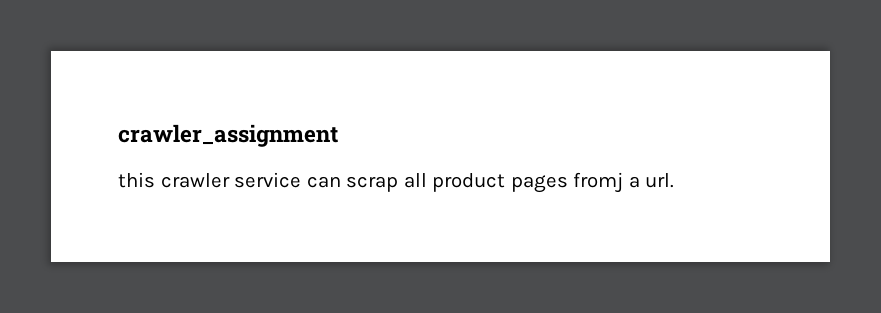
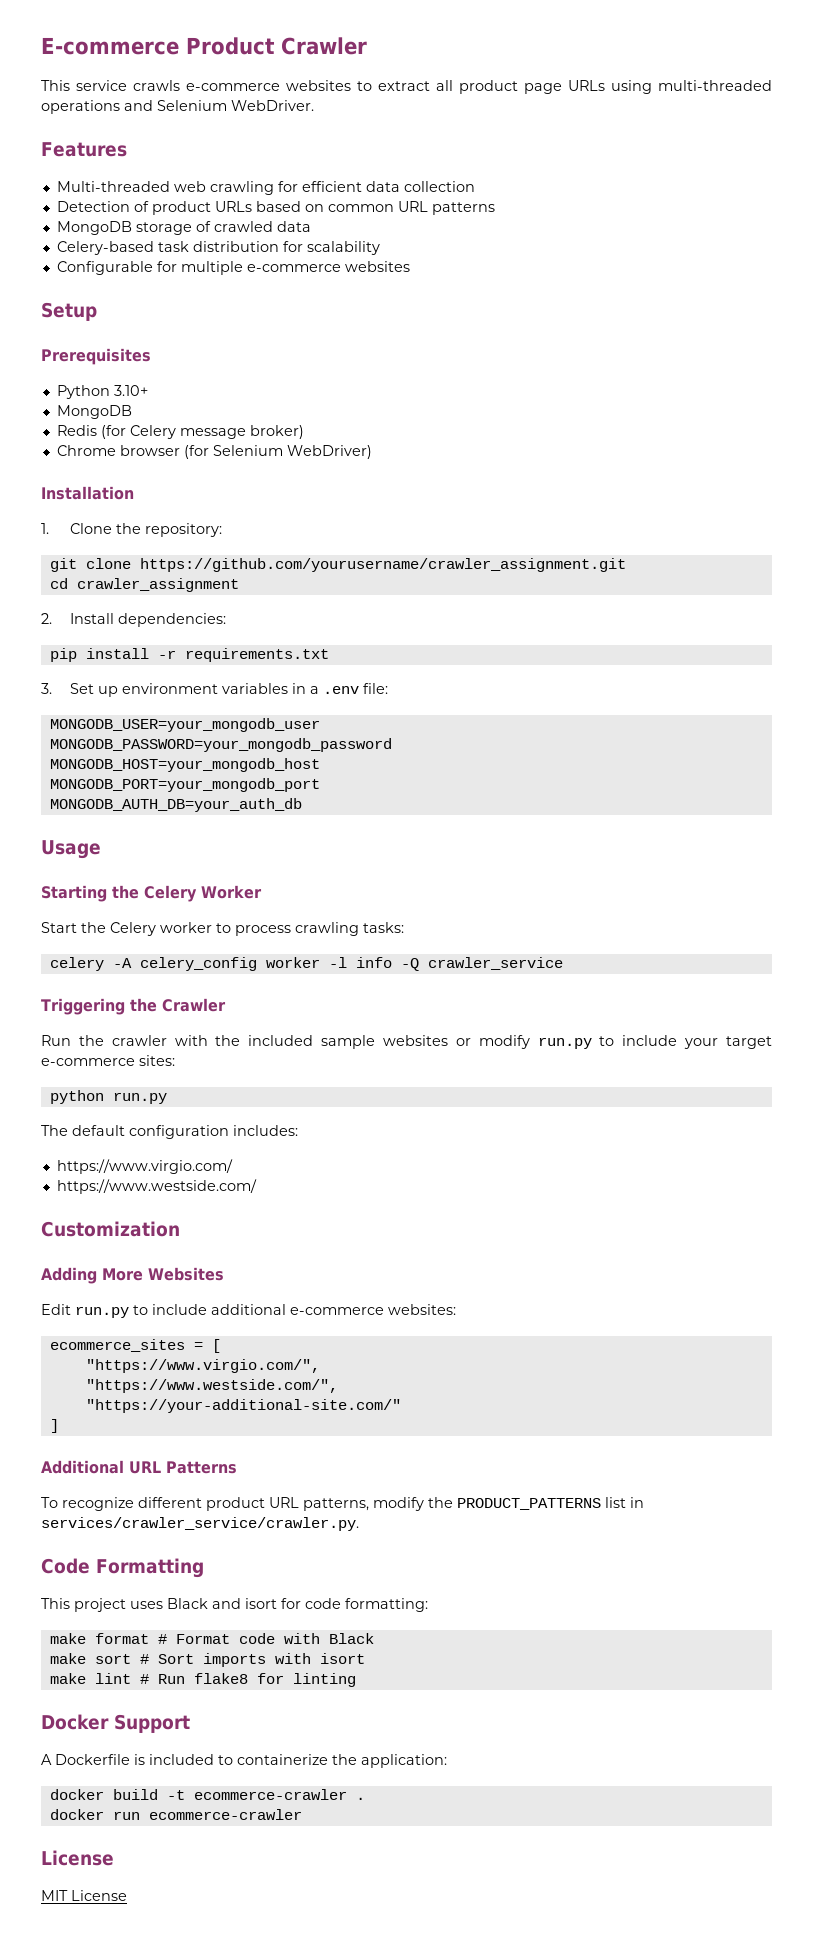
[118,124,338,147] [118,172,675,193] crawler_assignment // this crawler service can scrap all product pages fromj a url. -> [41,37,367,55] [41,80,772,94] [41,100,314,114] [41,142,127,157] [56,181,475,195] [56,201,495,215] [56,221,311,235] [56,241,380,255] [56,261,410,275] [41,302,97,321] [41,348,151,365] [56,385,148,399] [56,405,132,419] [56,425,304,439] [56,445,372,459] [41,486,134,500] [41,523,222,537] [49,558,626,572] [49,578,239,592] [41,613,226,627] [49,648,329,662] [41,683,388,697] [49,718,320,732] [49,738,392,752] [49,758,320,772] [49,778,320,792] [49,798,302,812] [41,840,101,859] [41,885,262,902] [41,922,404,936] [49,957,563,971] [41,998,226,1015] [41,1035,772,1049] [41,1055,175,1066] [49,1090,167,1104] [41,1125,298,1139] [56,1159,233,1174] [56,1179,257,1194] [41,1221,180,1237] [41,1267,224,1284] [41,1304,456,1318] [49,1339,221,1353] [85,1359,320,1373] [85,1379,338,1393] [85,1399,401,1413] [49,1419,59,1433] [41,1460,237,1474] [41,1497,644,1511] [41,1517,359,1531] [41,1558,204,1578] [41,1598,428,1612] [49,1633,374,1644] [49,1653,365,1667] [49,1673,356,1687] [41,1714,190,1733] [41,1754,447,1768] [49,1789,365,1800] [49,1809,302,1820] [41,1850,114,1866] [41,1890,127,1901] E-commerce Product Crawler // This service crawls e-commerce websites to extract all product page URLs using multi-threaded operations and Selenium WebDriver. // Features // Multi-threaded web crawling for efficient data collection // Detection of product URLs based on common URL patterns // MongoDB storage of crawled data // Celery-based task distribution for scalability // Configurable for multiple e-commerce websites // Setup // Prerequisites // Python 3.10+ // MongoDB // Redis (for Celery message broker) // Chrome browser (for Selenium WebDriver) // Installation // 1. Clone the repository: // git clone https://github.com/yourusername/crawler_assignment.git // cd crawler_assignment // 2. Install dependencies: // pip install -r requirements.txt // 3. Set up environment variables in a .env file: // MONGODB_USER=your_mongodb_user // MONGODB_PASSWORD=your_mongodb_password // MONGODB_HOST=your_mongodb_host // MONGODB_PORT=your_mongodb_port // MONGODB_AUTH_DB=your_auth_db // Usage // Starting the Celery Worker // Start the Celery worker to process crawling tasks: // celery -A celery_config worker -l info -Q crawler_service // Triggering the Crawler // Run the crawler with the included sample websites or modify run.py to include your target e-commerce sites: // python run.py // The default configuration includes: // https://www.virgio.com/ // https://www.westside.com/ // Customization // Adding More Websites // Edit run.py to include additional e-commerce websites: // ecommerce_sites = [ // "https://www.virgio.com/", // "https://www.westside.com/", // "https://your-additional-site.com/" // ] // Additional URL Patterns // To recognize different product URL patterns, modify the PRODUCT_PATTERNS list in services/crawler_service/crawler.py. // Code Formatting // This project uses Black and isort for code formatting: // make format # Format code with Black // make sort # Sort imports with isort // make lint # Run flake8 for linting // Docker Support // A Dockerfile is included to containerize the application: // docker build -t ecommerce-crawler . // docker run ecommerce-crawler // License // MIT License

